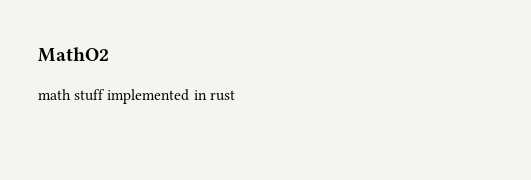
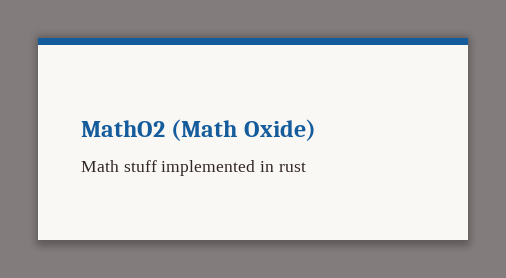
[38,89,71,100] // math -> [171,119,316,141] [81,160,119,172] (Math Oxide) // Math

